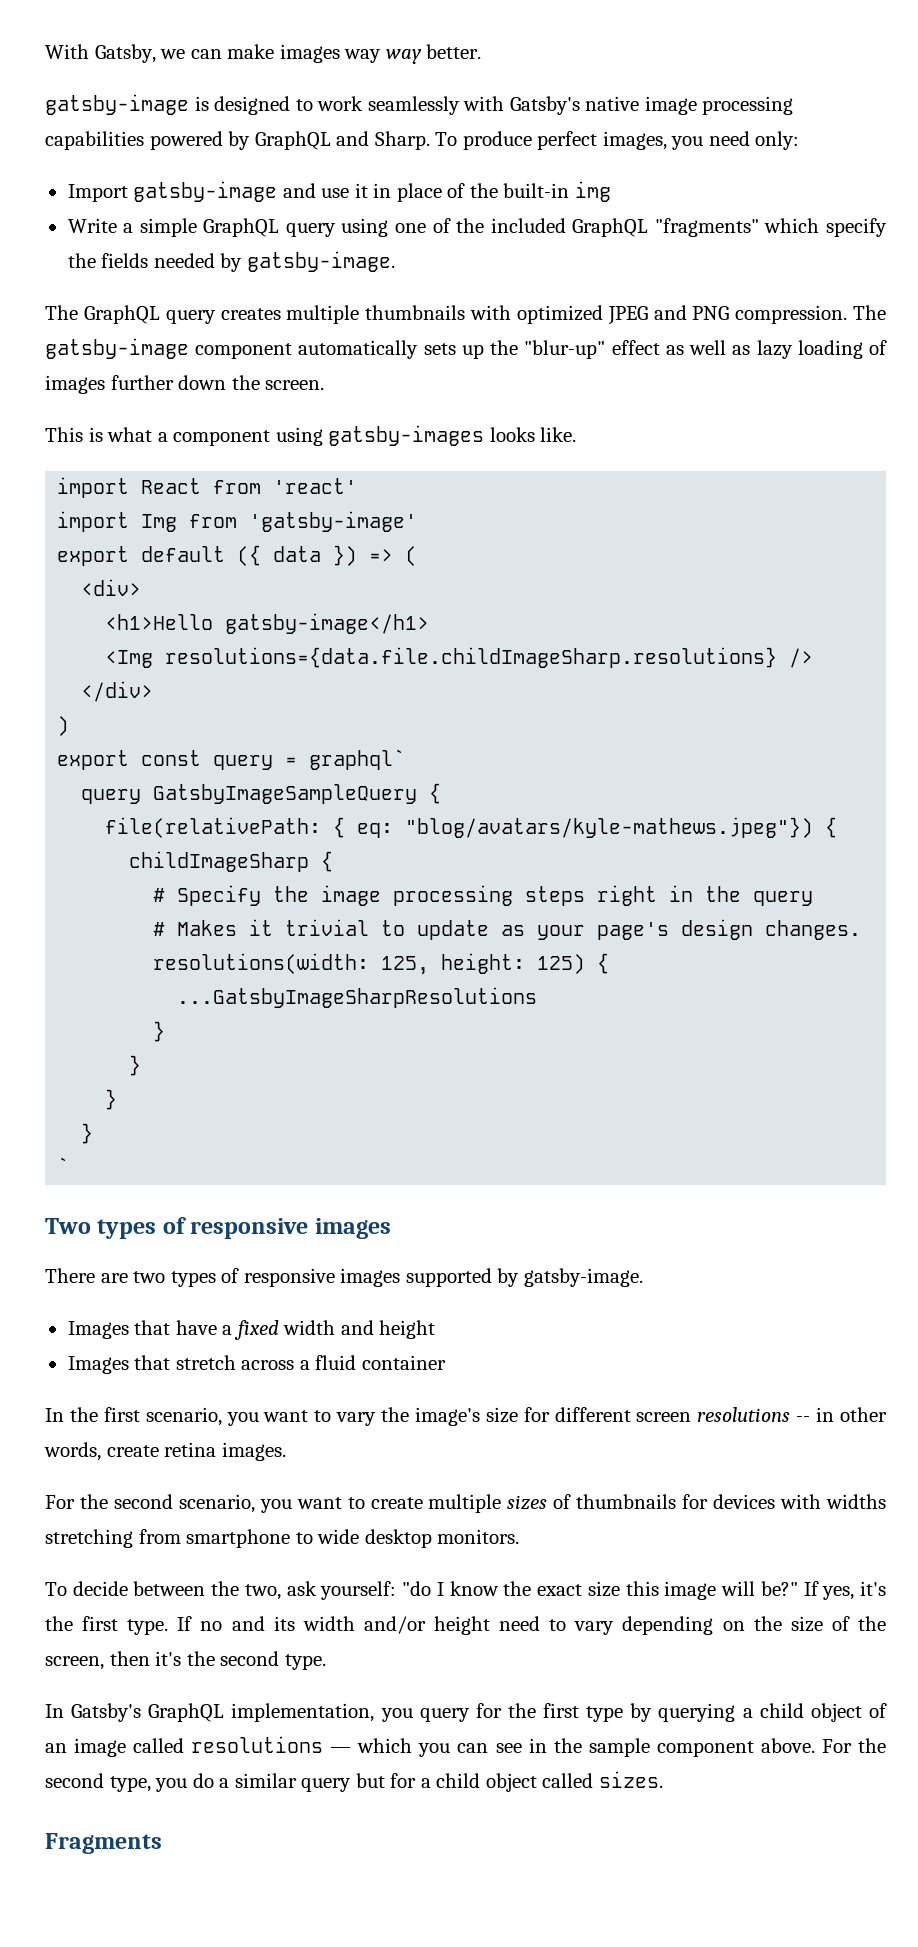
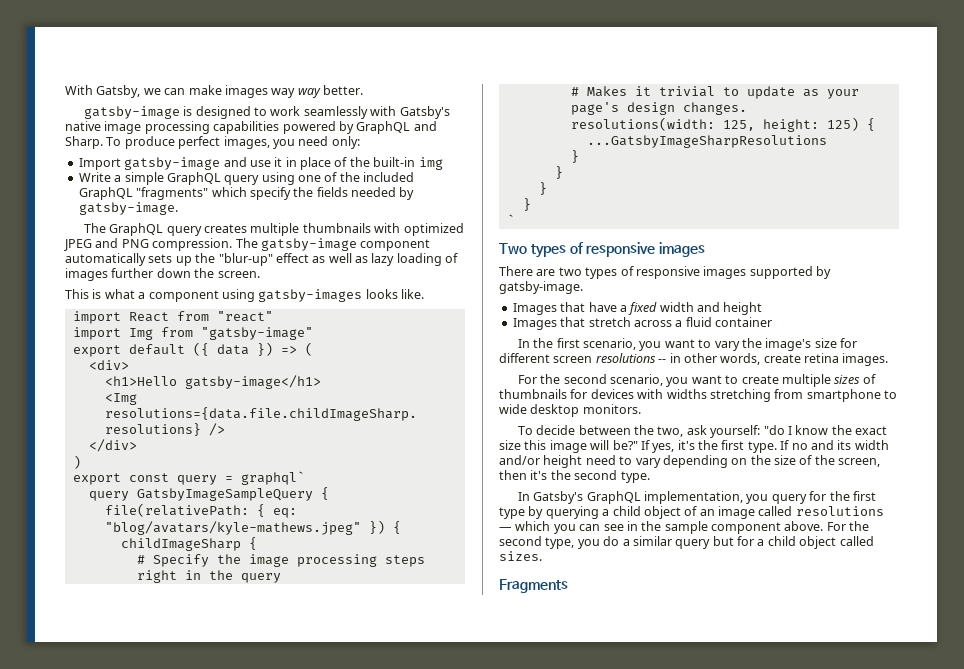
[273,478,358,494] 'react' -> [216,311,273,322] "react"
[249,511,418,532] 'gatsby-image' -> [200,327,313,340] "gatsby-image"
[405,817,814,838] "blog/avatars/kyle-mathews.jpeg"}) -> [104,520,385,535] "blog/avatars/kyle-mathews.jpeg" })

